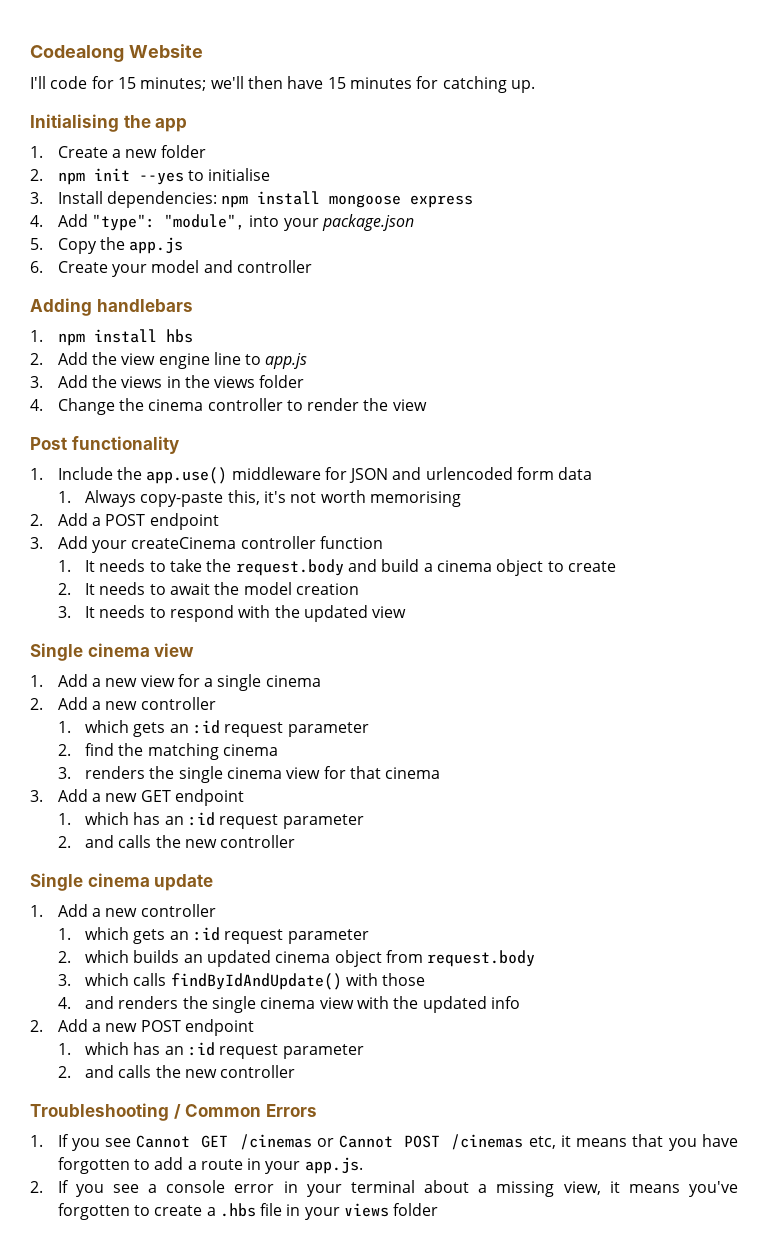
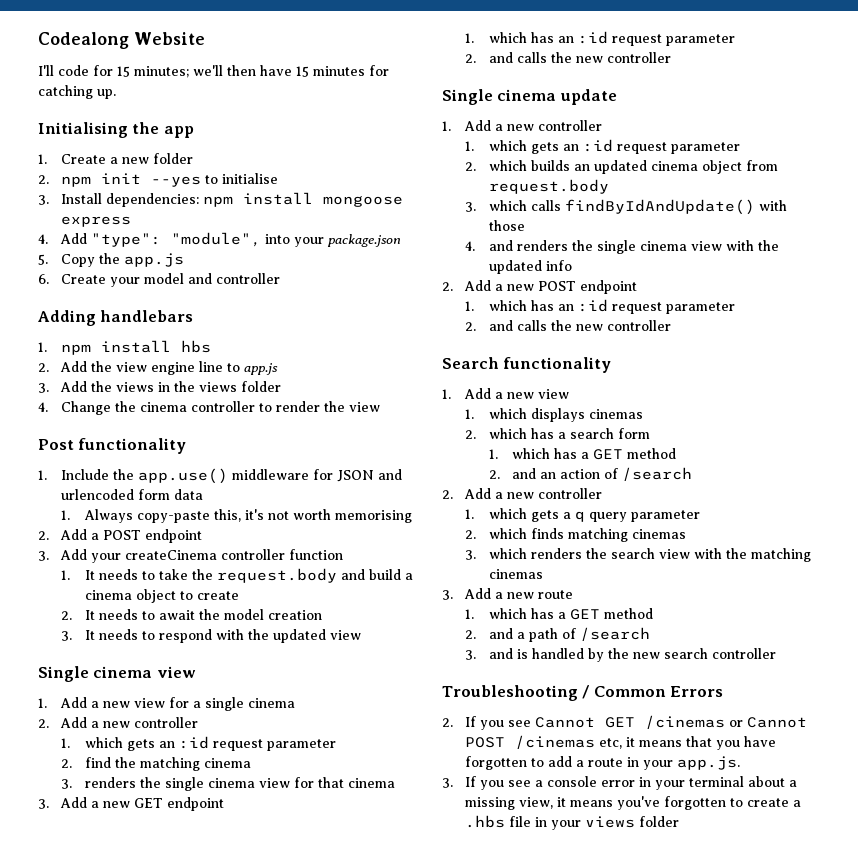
(296, 1071) none -> [442,357,612,373] [442,388,570,399] [465,408,643,422] [465,428,650,439] [488,448,677,460] [488,467,693,481] [442,488,603,499] [465,508,700,522] [465,528,686,542] [465,548,811,562] [488,569,543,579] [442,588,574,600] [465,608,653,620] [465,627,650,642] [465,648,776,662] // Search functionality // 1. Add a new view // 1. which displays cinemas // 2. which has a search form // 1. which has a GET method // 2. and an action of /search // 2. Add a new controller // 1. which gets a q query parameter // 2. which finds matching cinemas // 3. which renders the search view with the matching cinemas // 3. Add a new route // 1. which has a GET method // 2. and a path of /search // 3. and is handled by the new search controller
[30,1135,43,1147] 1. -> [442,718,453,727] 2.
[30,1181,43,1193] 2. -> [442,778,453,788] 3.

